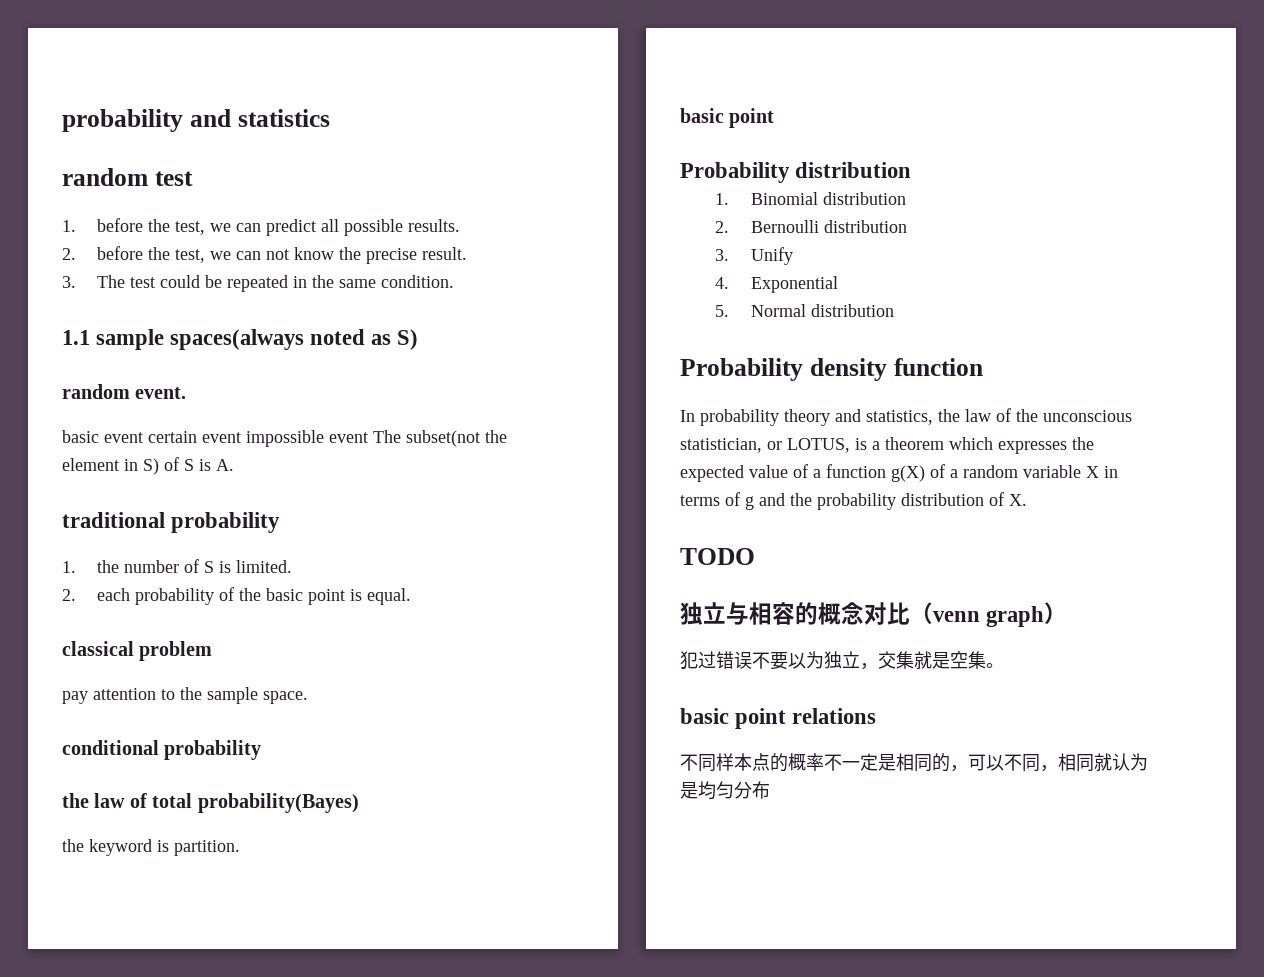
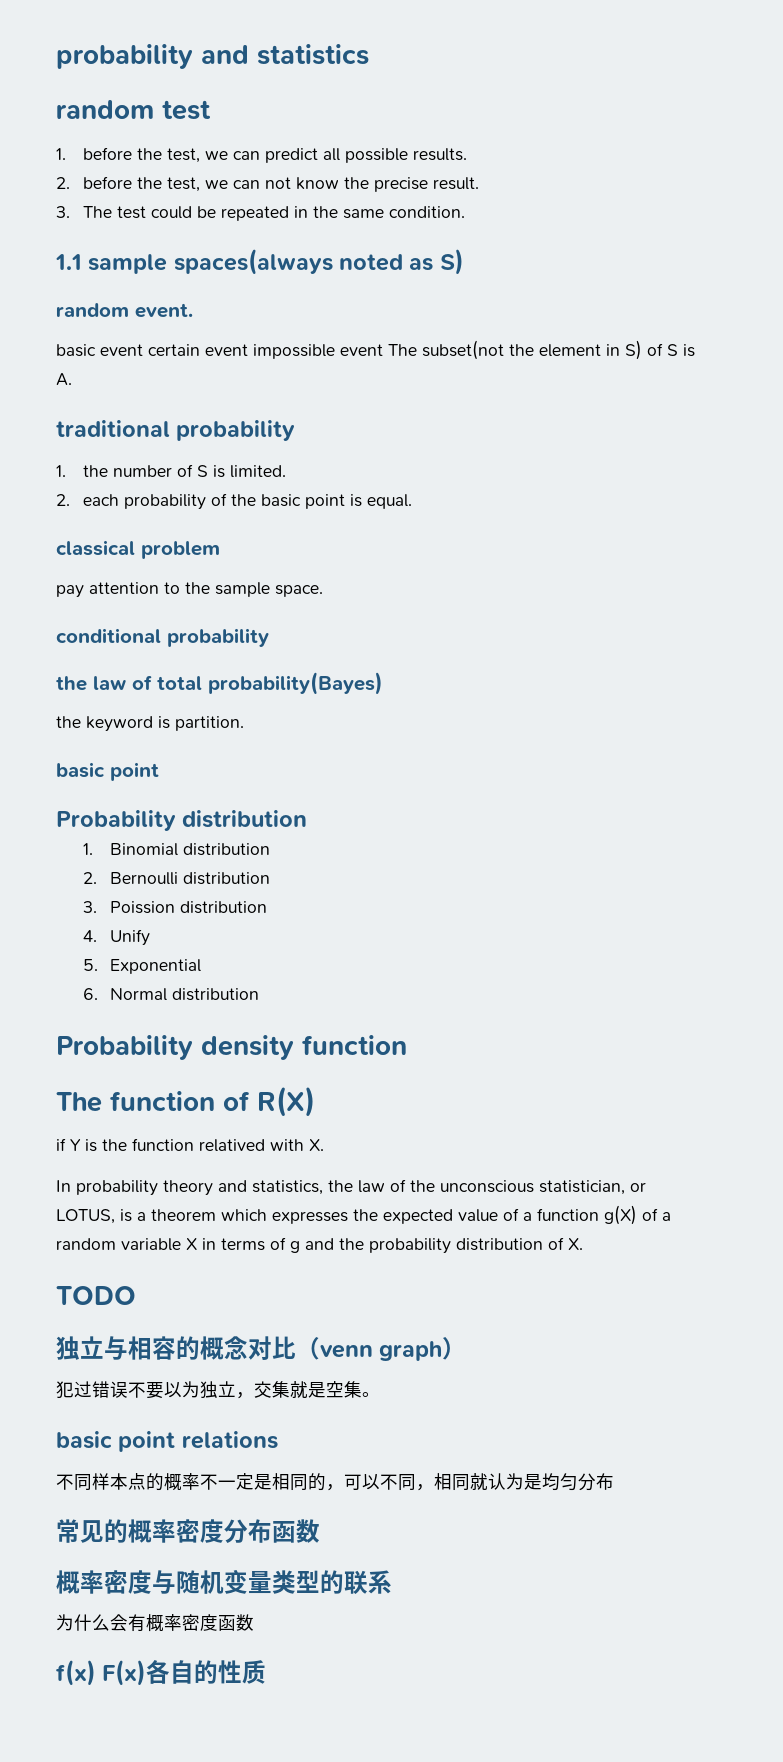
(730, 255) none -> [109,901,267,914] [82,930,97,942] Poission distribution // 4.
[715,277,730,289] 4. -> [82,959,98,971] 5.
[715,305,730,317] 5. -> [82,988,98,1000] 6.
(983, 367) none -> [56,1086,315,1117] [56,1138,324,1152] // The function of R(X) // if Y is the function relatived with X.
(770, 790) none -> [56,1519,320,1543] [56,1569,392,1595] [56,1614,254,1632] [56,1660,267,1686] // 常见的概率密度分布函数 // 概率密度与随机变量类型的联系 // 为什么会有概率密度函数 // f(x) F(x)各自的性质

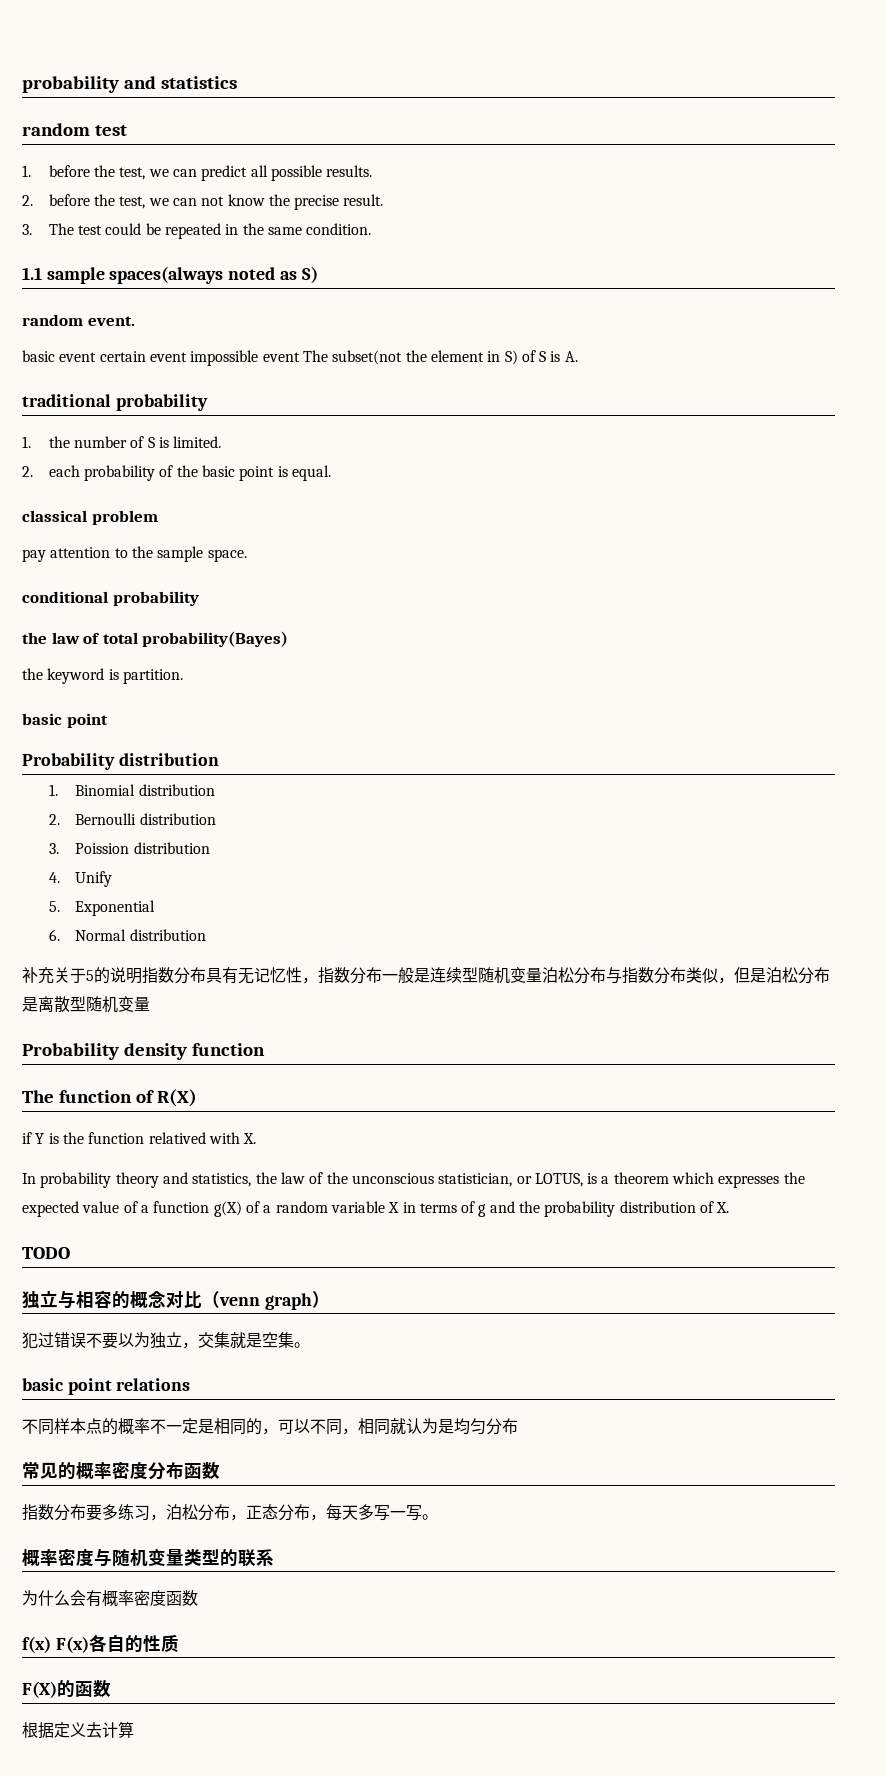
(259, 994) none -> [22,967,830,984] [22,996,150,1013] // 补充关于5的说明指数分布具有无记忆性，指数分布一般是连续型随机变量泊松分布与指数分布类似，但是泊松分布是离散型随机变量
(320, 1531) none -> [22,1504,438,1521] // 指数分布要多练习，泊松分布，正态分布，每天多写一写。
(267, 1672) none -> [22,1680,111,1698] [22,1721,134,1739] // F(X)的函数 // 根据定义去计算

